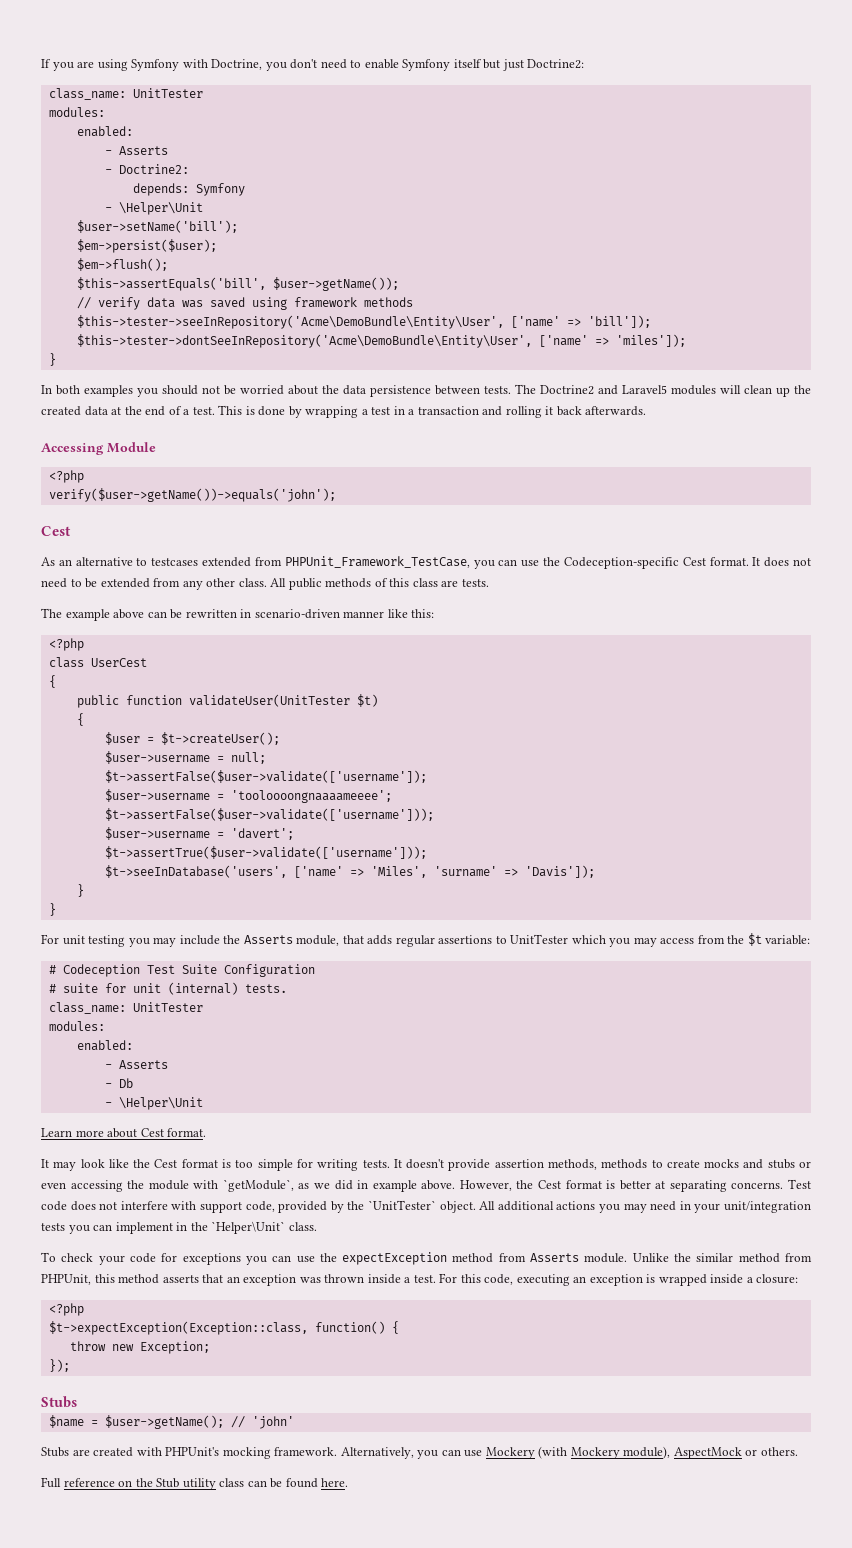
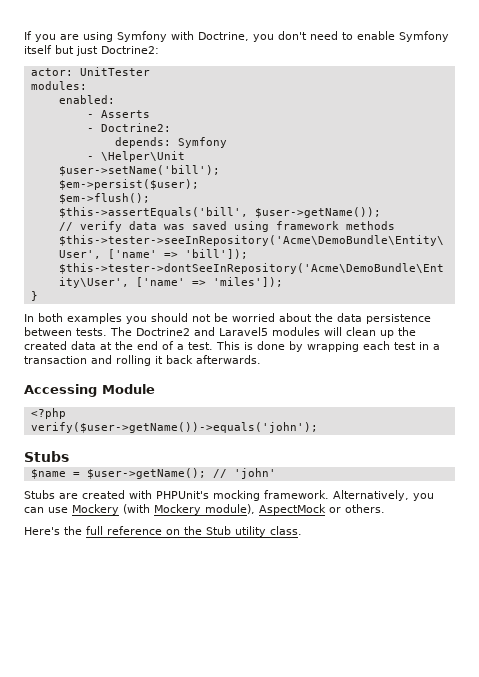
[48,88,126,100] class_name: -> [30,68,73,76] actor:
[361,409,368,415] a -> [363,341,390,350] each
[41,526,71,536] [41,556,812,569] [41,578,489,590] [41,608,435,621] [48,638,84,651] [48,657,147,668] [48,675,56,688] [76,694,378,708] [76,713,84,726] [104,732,280,745] [104,751,266,764] [104,770,427,783] [104,789,392,803] [104,808,434,821] [104,827,294,840] [104,846,427,859] [104,865,595,878] [76,884,84,897] [48,903,56,916] [41,933,811,947] [48,964,315,977] [48,982,287,995] [48,1002,203,1014] [48,1021,105,1031] [76,1040,133,1051] [104,1060,168,1069] [104,1078,133,1088] [104,1097,203,1110] [41,1128,207,1138] [41,1159,811,1171] [41,1179,811,1192] [41,1200,812,1213] [41,1221,317,1234] [41,1252,812,1265] [41,1273,799,1286] [48,1303,84,1316] [48,1321,399,1335] [69,1341,210,1354] [48,1359,70,1372] // Cest // As an alternative to testcases extended from PHPUnit_Framework_TestCase, you can use the Codeception-specific Cest format. It does not need to be extended from any other class. All public methods of this class are tests. // The example above can be rewritten in scenario-driven manner like this: // <?php // class UserCest // { // public function validateUser(UnitTester $t) // { // $user = $t->createUser(); // $user->username = null; // $t->assertFalse($user->validate(['username']); // $user->username = 'tooloooongnaaaameeee'; // $t->assertFalse($user->validate(['username'])); // $user->username = 'davert'; // $t->assertTrue($user->validate(['username'])); // $t->seeInDatabase('users', ['name' => 'Miles', 'surname' => 'Davis']); // } // } // For unit testing you may include the Asserts module, that adds regular assertions to UnitTester which you may access from the $t variable: // # Codeception Test Suite Configuration // # suite for unit (internal) tests. // class_name: UnitTester // modules: // enabled: // - Asserts // - Db // - \Helper\Unit // Learn more about Cest format. // It may look like the Cest format is too simple for writing tests. It doesn't provide assertion methods, methods to create mocks and stubs or even accessing the module with `getModule`, as we did in example above. However, the Cest format is better at separating concerns. Test code does not interfere with support code, provided by the `UnitTester` object. All additional actions you may need in your unit/integration tests you can implement in the `Helper\Unit` class. // To check your code for exceptions you can use the expectException method from Asserts module. Unlike the similar method from PHPUnit, this method asserts that an exception was thrown inside a test. For this code, executing an exception is wrapped inside a closure: // <?php // $t->expectException(Exception::class, function() { // throw new Exception; // }); -> (318, 427) none
[41,1477,61,1488] Full -> [24,526,103,535] Here's the full
[219,1478,349,1488] class can be found here. -> [270,526,302,535] class.

